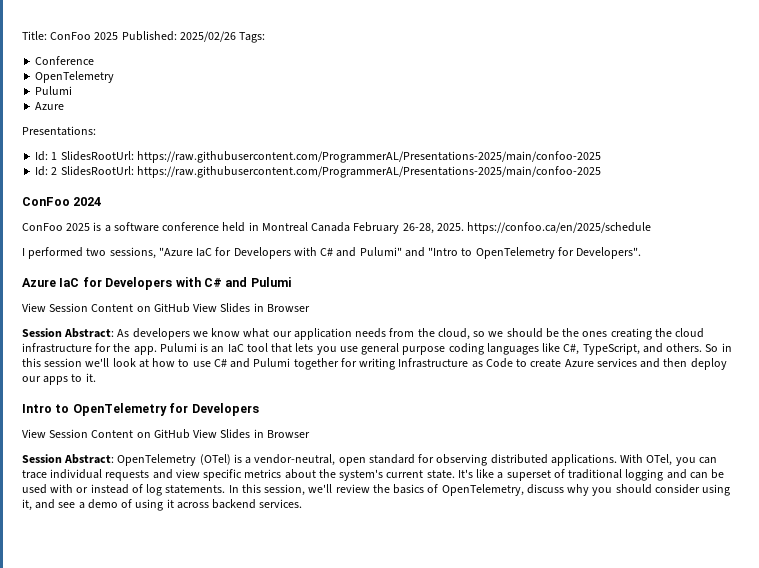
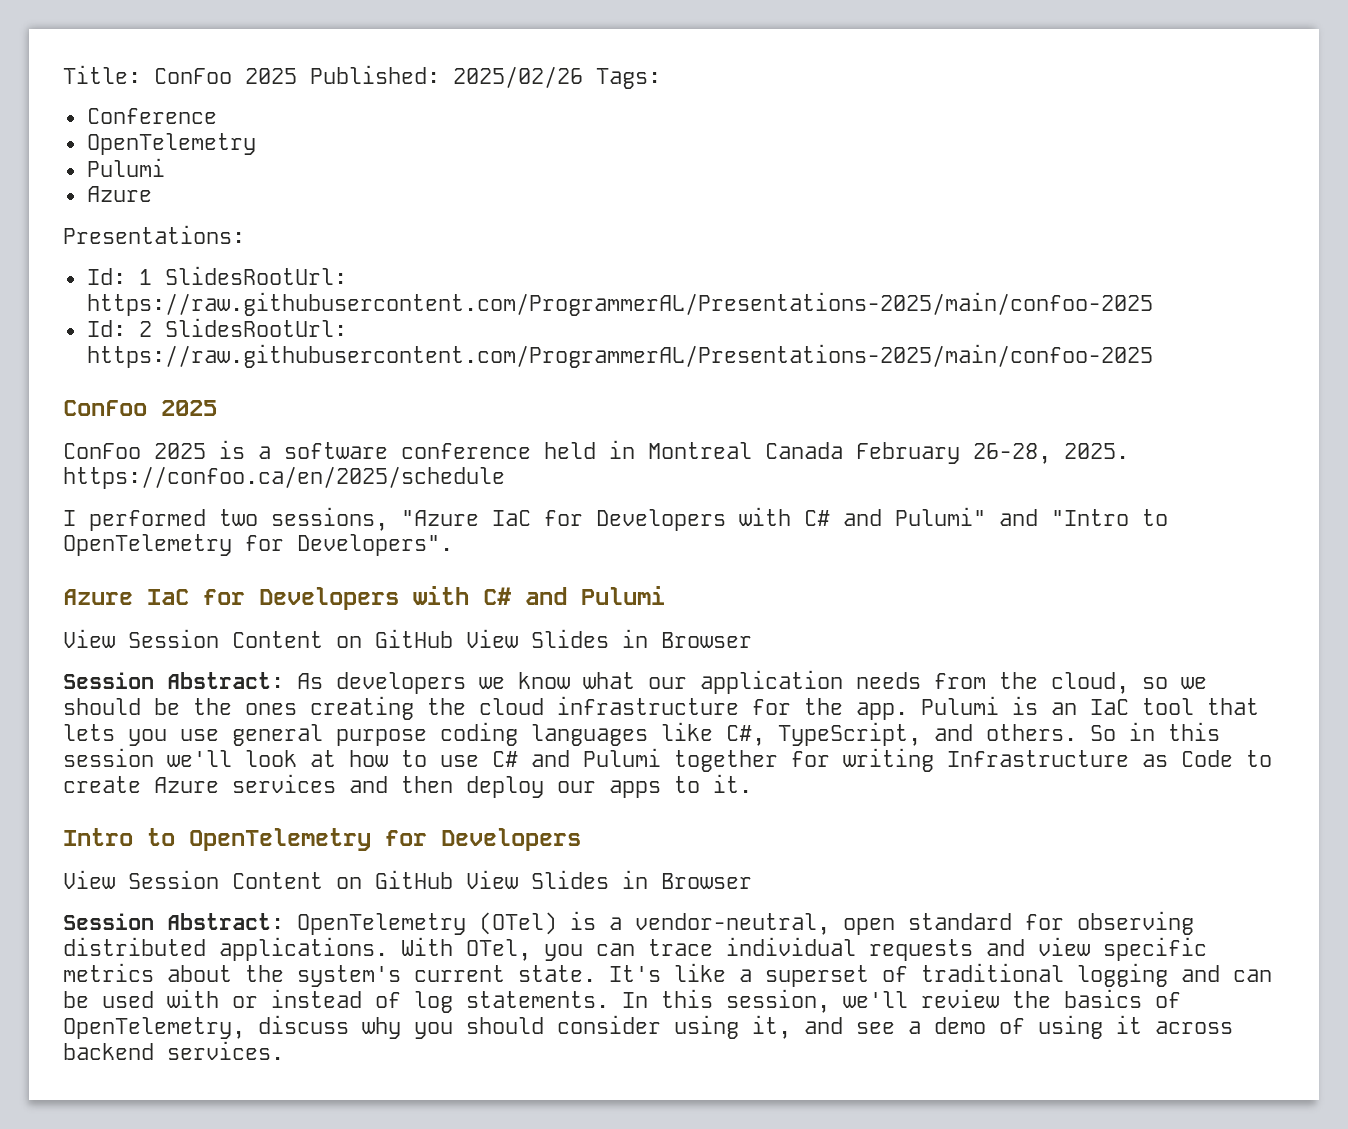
[73,197,102,206] 2024 -> [161,400,217,416] 2025

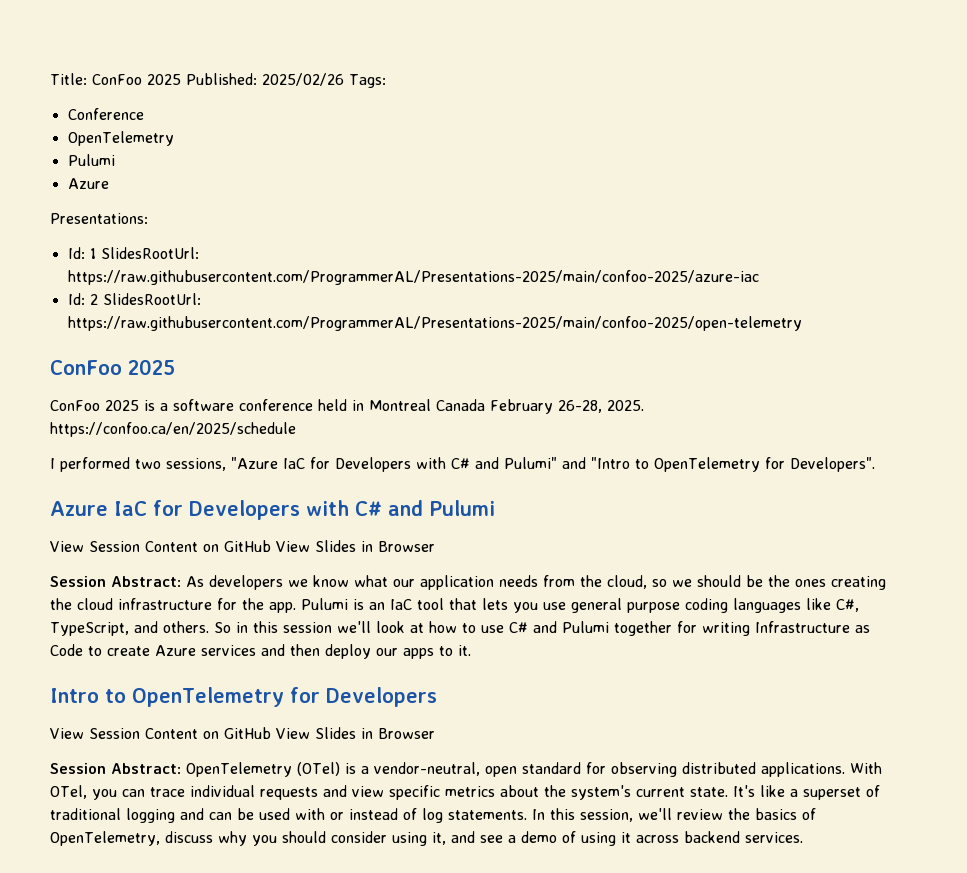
[86,292,1153,316] https://raw.githubusercontent.com/ProgrammerAL/Presentations-2025/main/confoo-2025 -> [67,270,759,285] https://raw.githubusercontent.com/ProgrammerAL/Presentations-2025/main/confoo-2025/azure-iac
[86,344,1153,368] https://raw.githubusercontent.com/ProgrammerAL/Presentations-2025/main/confoo-2025 -> [67,316,802,331] https://raw.githubusercontent.com/ProgrammerAL/Presentations-2025/main/confoo-2025/open-telemetry

